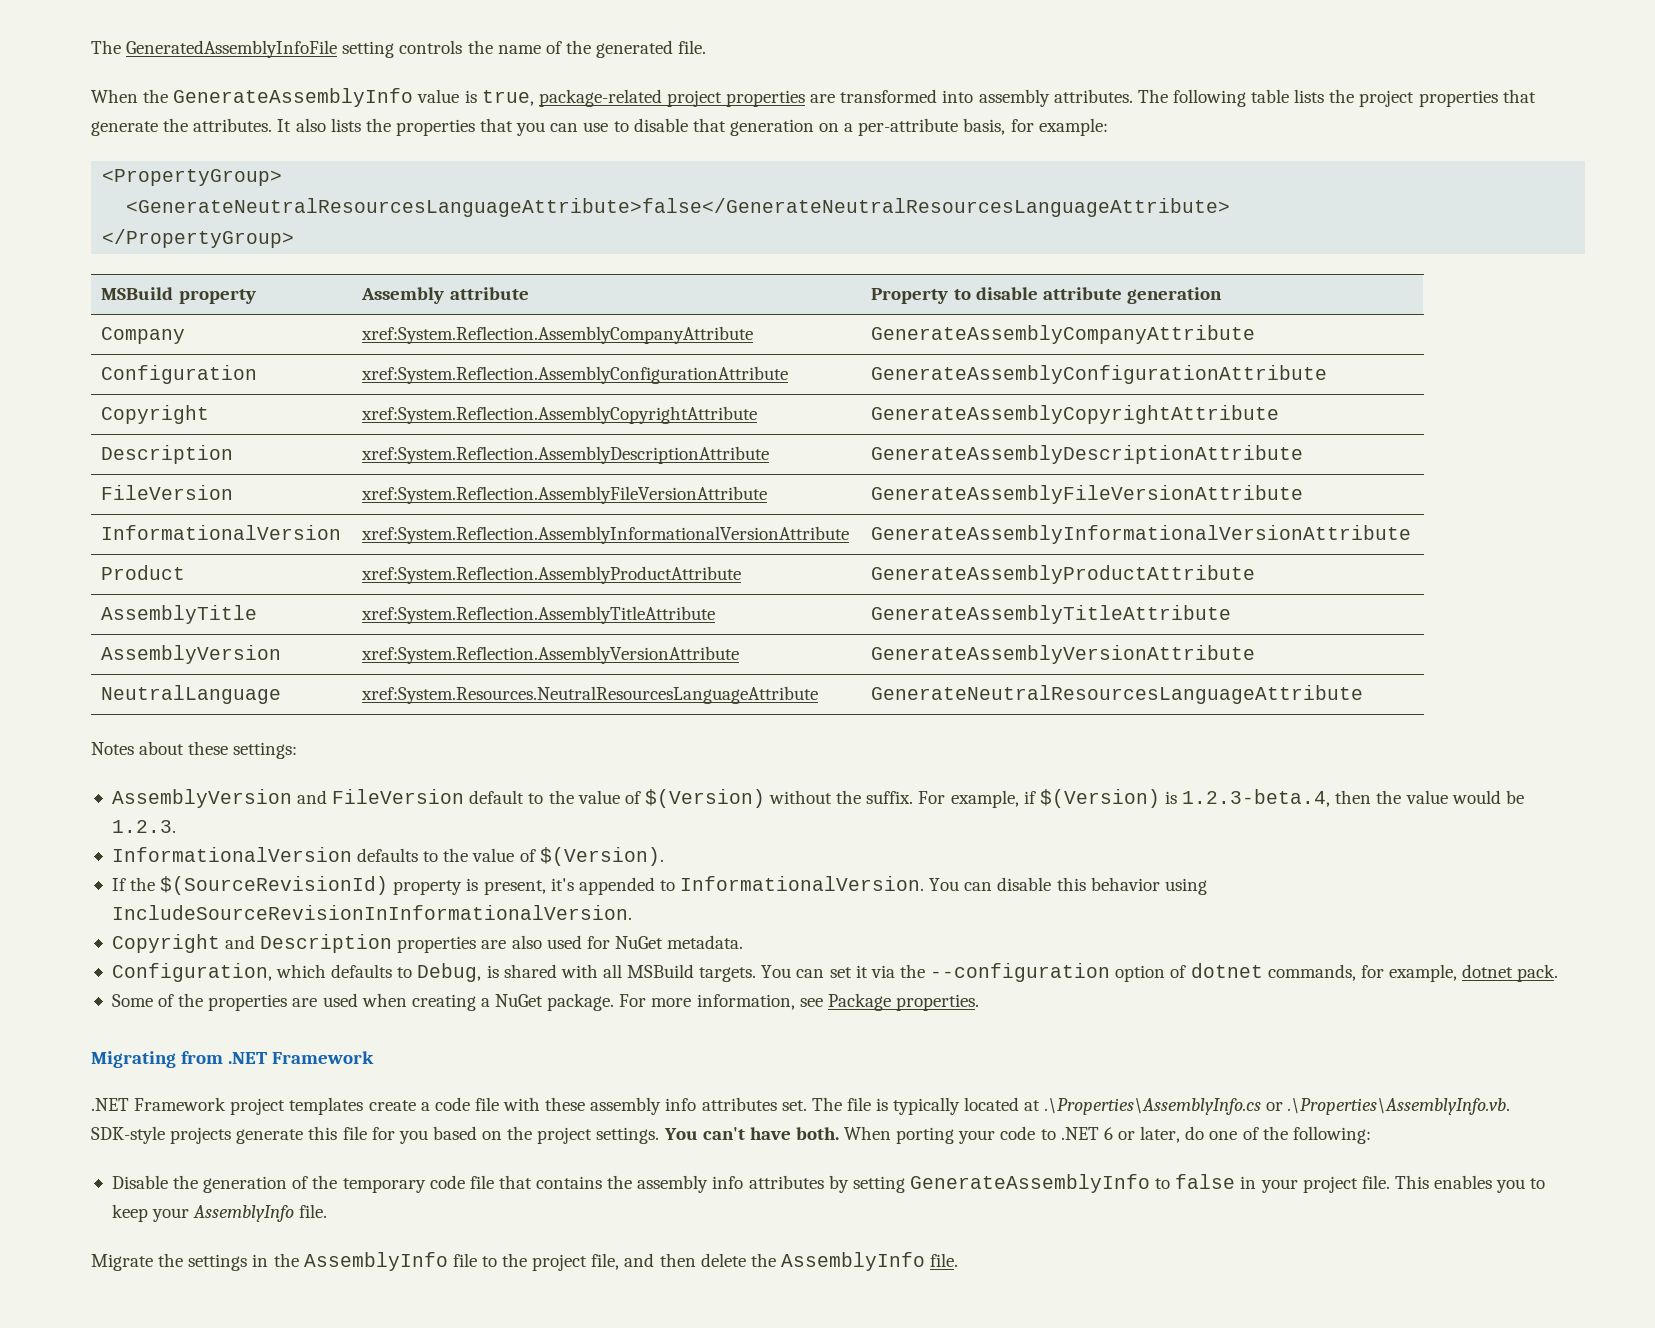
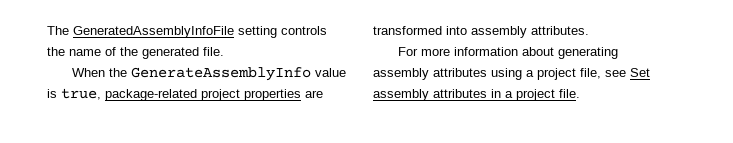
[1137,89,1536,107] [91,118,1108,136] [102,169,283,186] [126,198,1231,217] [102,229,295,248] [101,287,256,304] [361,287,529,304] [871,287,1222,304] [101,327,186,344] [361,326,754,344] [871,325,1256,344] [101,365,258,384] [361,366,789,384] [871,365,1328,384] [101,405,210,424] [361,406,758,424] [871,405,1280,424] [101,445,234,464] [361,446,770,464] [871,445,1304,464] [101,485,234,500] [361,486,768,504] [871,485,1304,504] [101,525,342,540] [361,526,850,544] [871,525,1412,544] [101,565,186,580] [361,566,742,584] [871,565,1256,584] [101,605,258,624] [361,606,716,624] [871,605,1232,624] [101,645,282,664] [361,646,740,664] [871,645,1256,664] [101,685,282,704] [361,686,819,704] [871,685,1364,704] [91,741,298,759] [111,789,1524,808] [111,820,176,833] [111,847,664,866] [111,876,1207,895] [111,905,632,920] [111,934,744,953] [111,963,1559,982] [111,993,979,1011] [91,1051,375,1068] [91,1097,1510,1115] [91,1126,1371,1144] [111,1174,1546,1193] [111,1204,328,1222] [91,1252,925,1271] The following table lists the project properties that generate the attributes. It also lists the properties that you can use to disable that generation on a per-attribute basis, for example: // <PropertyGroup> // <GenerateNeutralResourcesLanguageAttribute>false</GenerateNeutralResourcesLanguageAttribute> // </PropertyGroup> // MSBuild property | Assembly attribute | Property to disable attribute generation // Company | xref:System.Reflection.AssemblyCompanyAttribute | GenerateAssemblyCompanyAttribute // Configuration | xref:System.Reflection.AssemblyConfigurationAttribute | GenerateAssemblyConfigurationAttribute // Copyright | xref:System.Reflection.AssemblyCopyrightAttribute | GenerateAssemblyCopyrightAttribute // Description | xref:System.Reflection.AssemblyDescriptionAttribute | GenerateAssemblyDescriptionAttribute // FileVersion | xref:System.Reflection.AssemblyFileVersionAttribute | GenerateAssemblyFileVersionAttribute // InformationalVersion | xref:System.Reflection.AssemblyInformationalVersionAttribute | GenerateAssemblyInformationalVersionAttribute // Product | xref:System.Reflection.AssemblyProductAttribute | GenerateAssemblyProductAttribute // AssemblyTitle | xref:System.Reflection.AssemblyTitleAttribute | GenerateAssemblyTitleAttribute // AssemblyVersion | xref:System.Reflection.AssemblyVersionAttribute | GenerateAssemblyVersionAttribute // NeutralLanguage | xref:System.Resources.NeutralResourcesLanguageAttribute | GenerateNeutralResourcesLanguageAttribute // Notes about these settings: // AssemblyVersion and FileVersion default to the value of $(Version) without the suffix. For example, if $(Version) is 1.2.3-beta.4, then the value would be 1.2.3. // InformationalVersion defaults to the value of $(Version). // If the $(SourceRevisionId) property is present, it's appended to InformationalVersion. You can disable this behavior using IncludeSourceRevisionInInformationalVersion. // Copyright and Description properties are also used for NuGet metadata. // Configuration, which defaults to Debug, is shared with all MSBuild targets. You can set it via the --configuration option of dotnet commands, for example, dotnet pack. // Some of the properties are used when creating a NuGet package. For more information, see Package properties. // Migrating from .NET Framework // .NET Framework project templates create a code file with these assembly info attributes set. The file is typically located at .\Properties\AssemblyInfo.cs or .\Properties\AssemblyInfo.vb. SDK-style projects generate this file for you based on the project settings. You can't have both. When porting your code to .NET 6 or later, do one of the following: // Disable the generation of the temporary code file that contains the assembly info attributes by setting GenerateAssemblyInfo to false in your project file. This enables you to keep your AssemblyInfo file. // Migrate the settings in the AssemblyInfo file to the project file, and then delete the AssemblyInfo -> [398,47,619,59] [373,68,650,80] [373,89,555,101] // For more information about generating assembly attributes using a project file, see Set assembly attributes in a project

